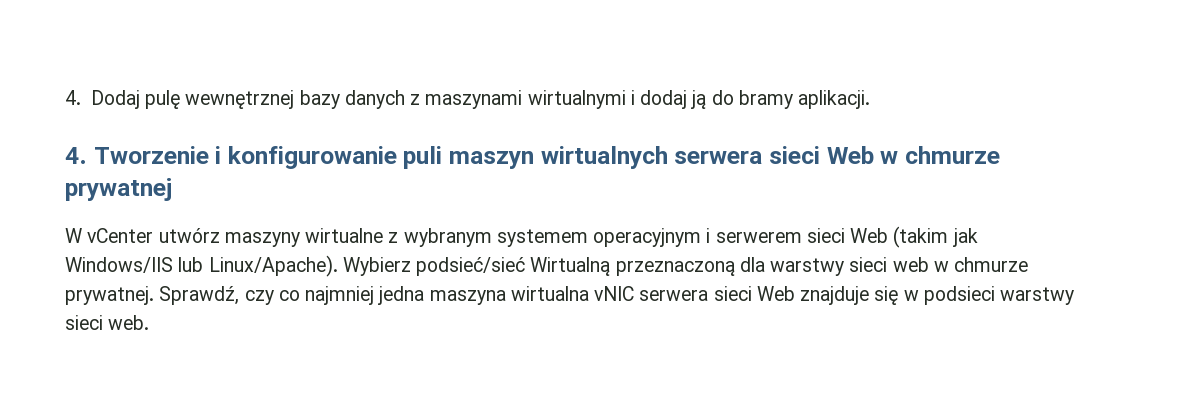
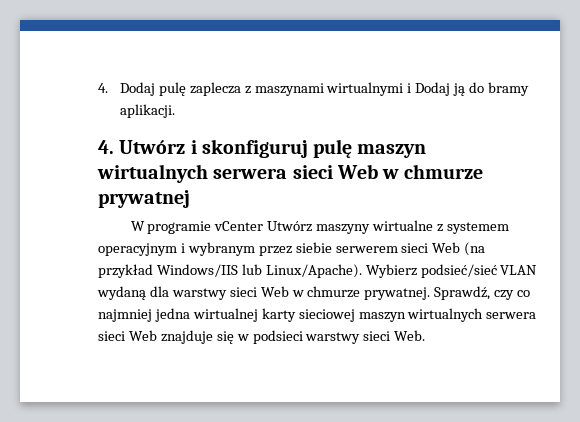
[185,90,405,109] wewnętrznej bazy danych -> [189,82,241,96] zaplecza
[640,90,688,109] dodaj -> [415,82,451,96] Dodaj
[93,146,443,169] Tworzenie i konfigurowanie puli -> [119,139,353,158] Utwórz i skonfiguruj pulę
[87,228,220,243] vCenter utwórz -> [147,221,313,234] programie vCenter Utwórz
[403,228,492,247] wybranym -> (444, 228) none
(711, 235) none -> [187,242,332,256] wybranym przez siebie
[893,226,978,248] (takim jak -> [464,242,486,256] [98,264,153,278] (na przykład
[530,257,735,276] Wirtualną przeznaczoną -> [500,265,538,275] [97,286,146,300] VLAN wydaną
[892,257,929,272] web -> [260,286,289,297] Web
[429,286,635,305] maszyna wirtualna vNIC -> [192,308,484,322] wirtualnej karty sieciowej maszyn wirtualnych
[108,315,150,330] web. -> [394,330,426,341] Web.

